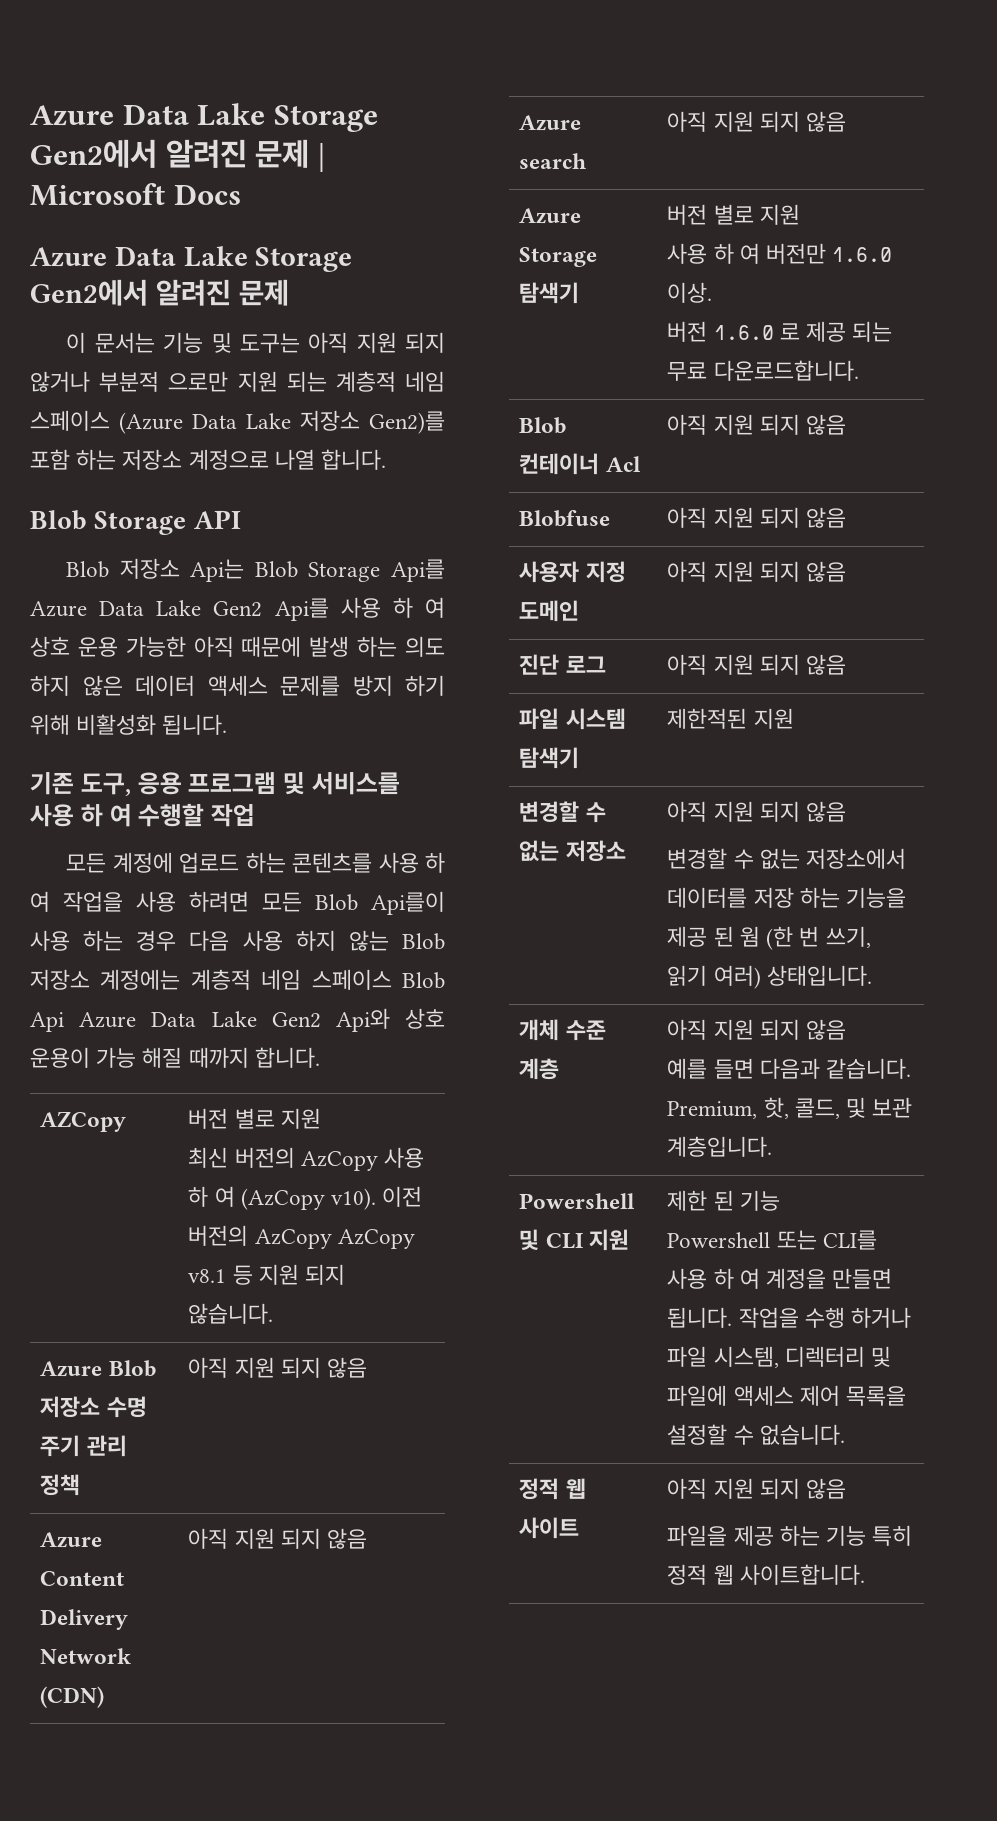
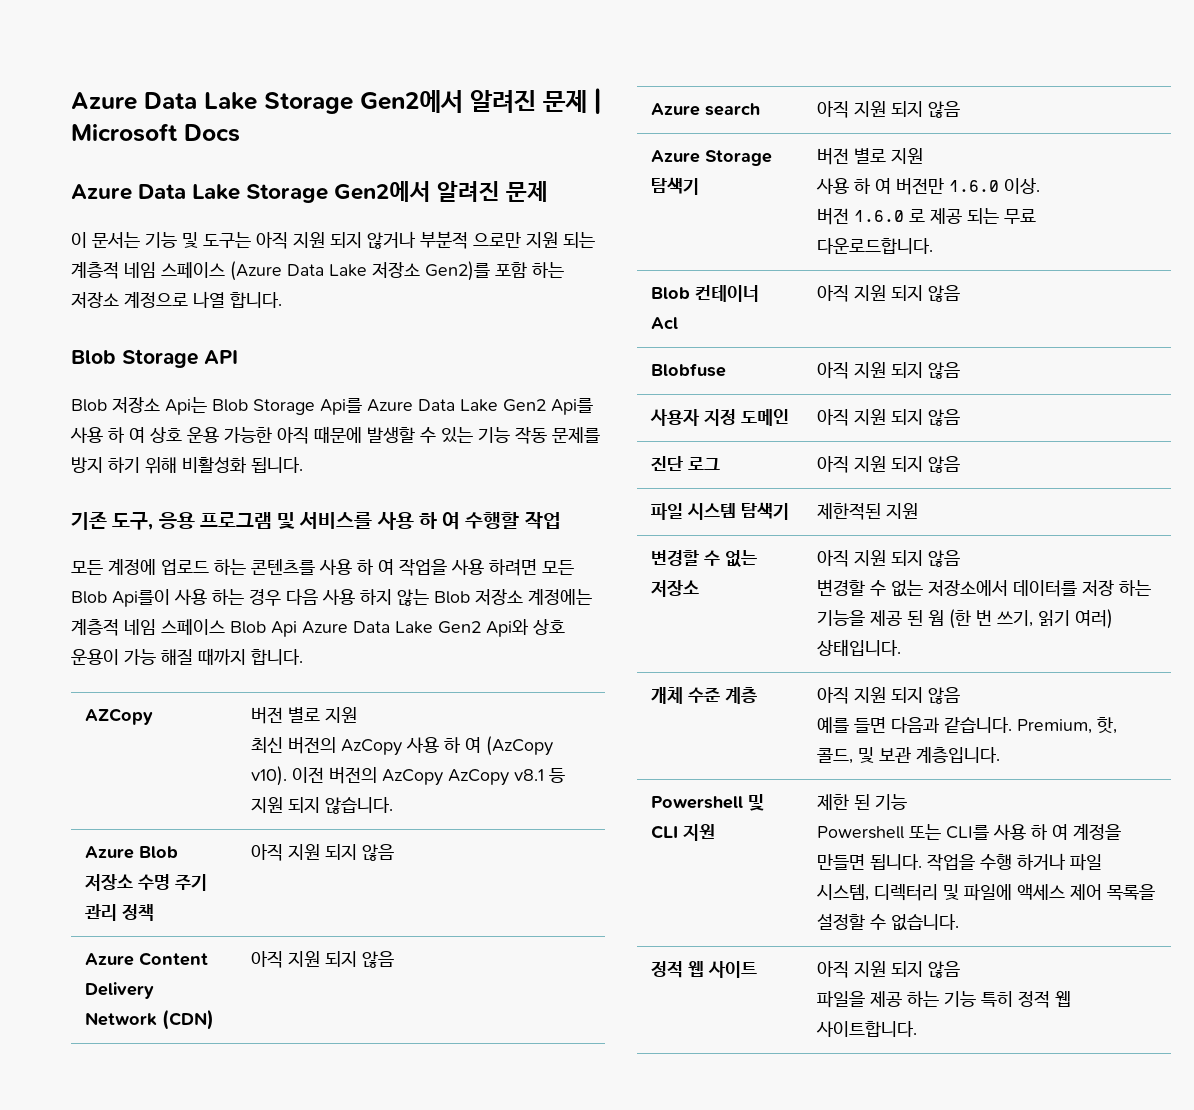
[309,636,445,657] [30,675,268,696] 발생 하는 의도 하지 않은 데이터 액세스 -> [367,426,547,444] 발생할 수 있는 기능 작동

